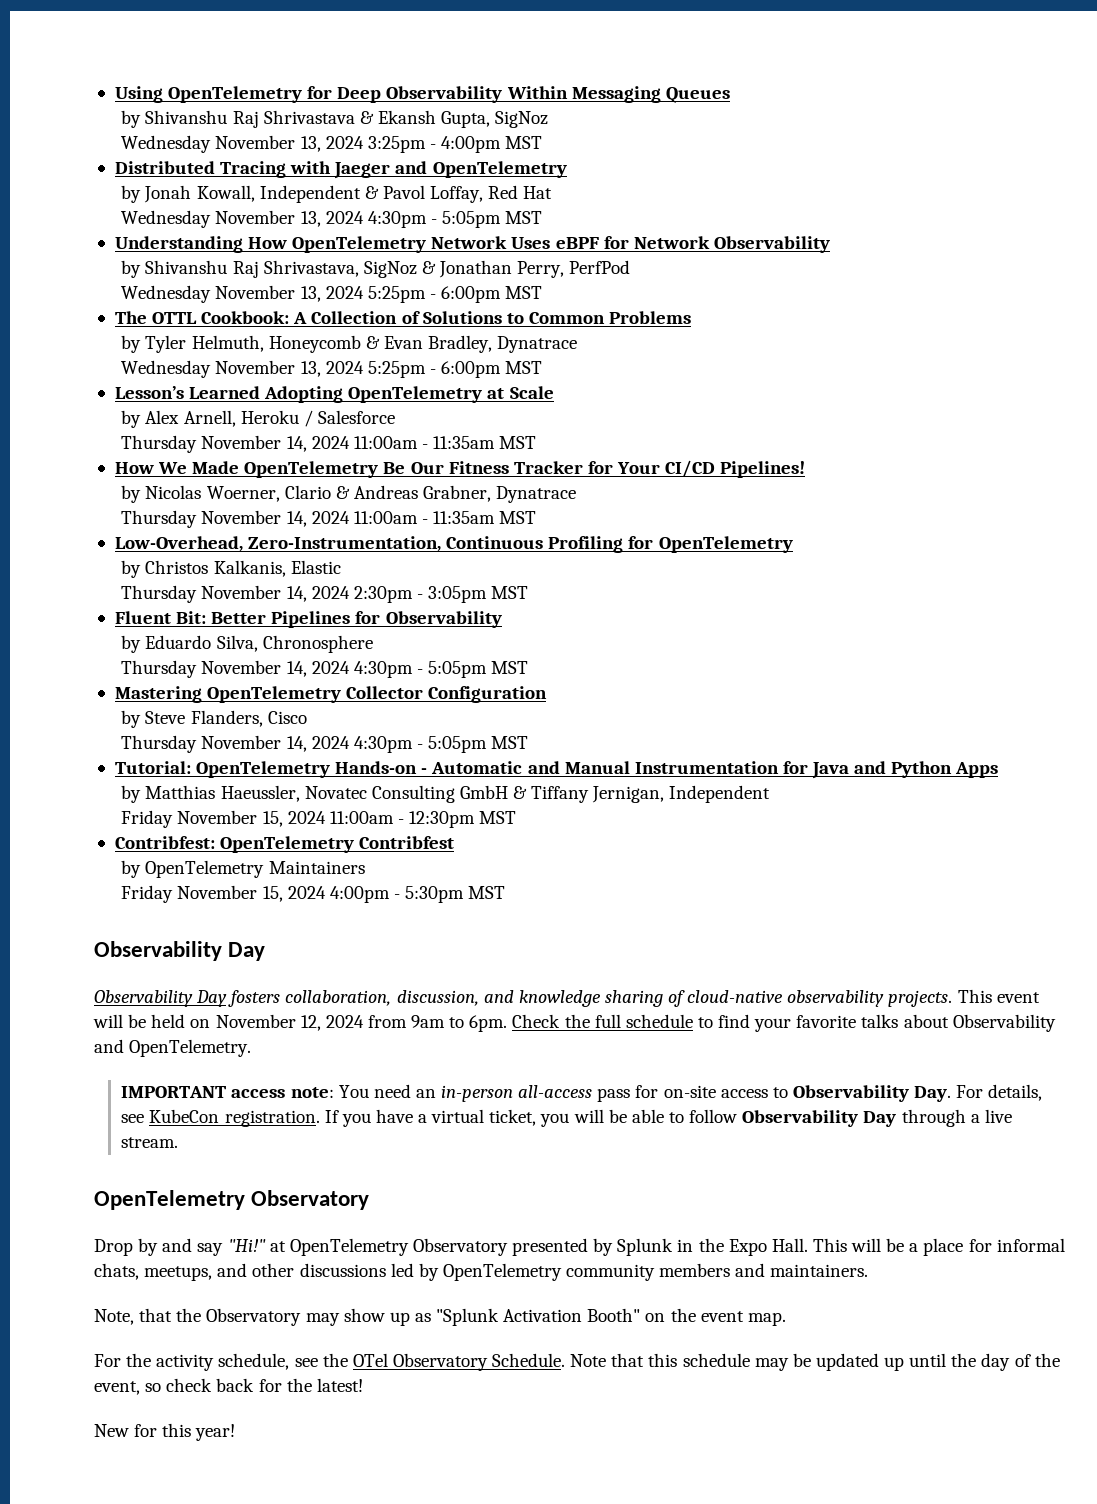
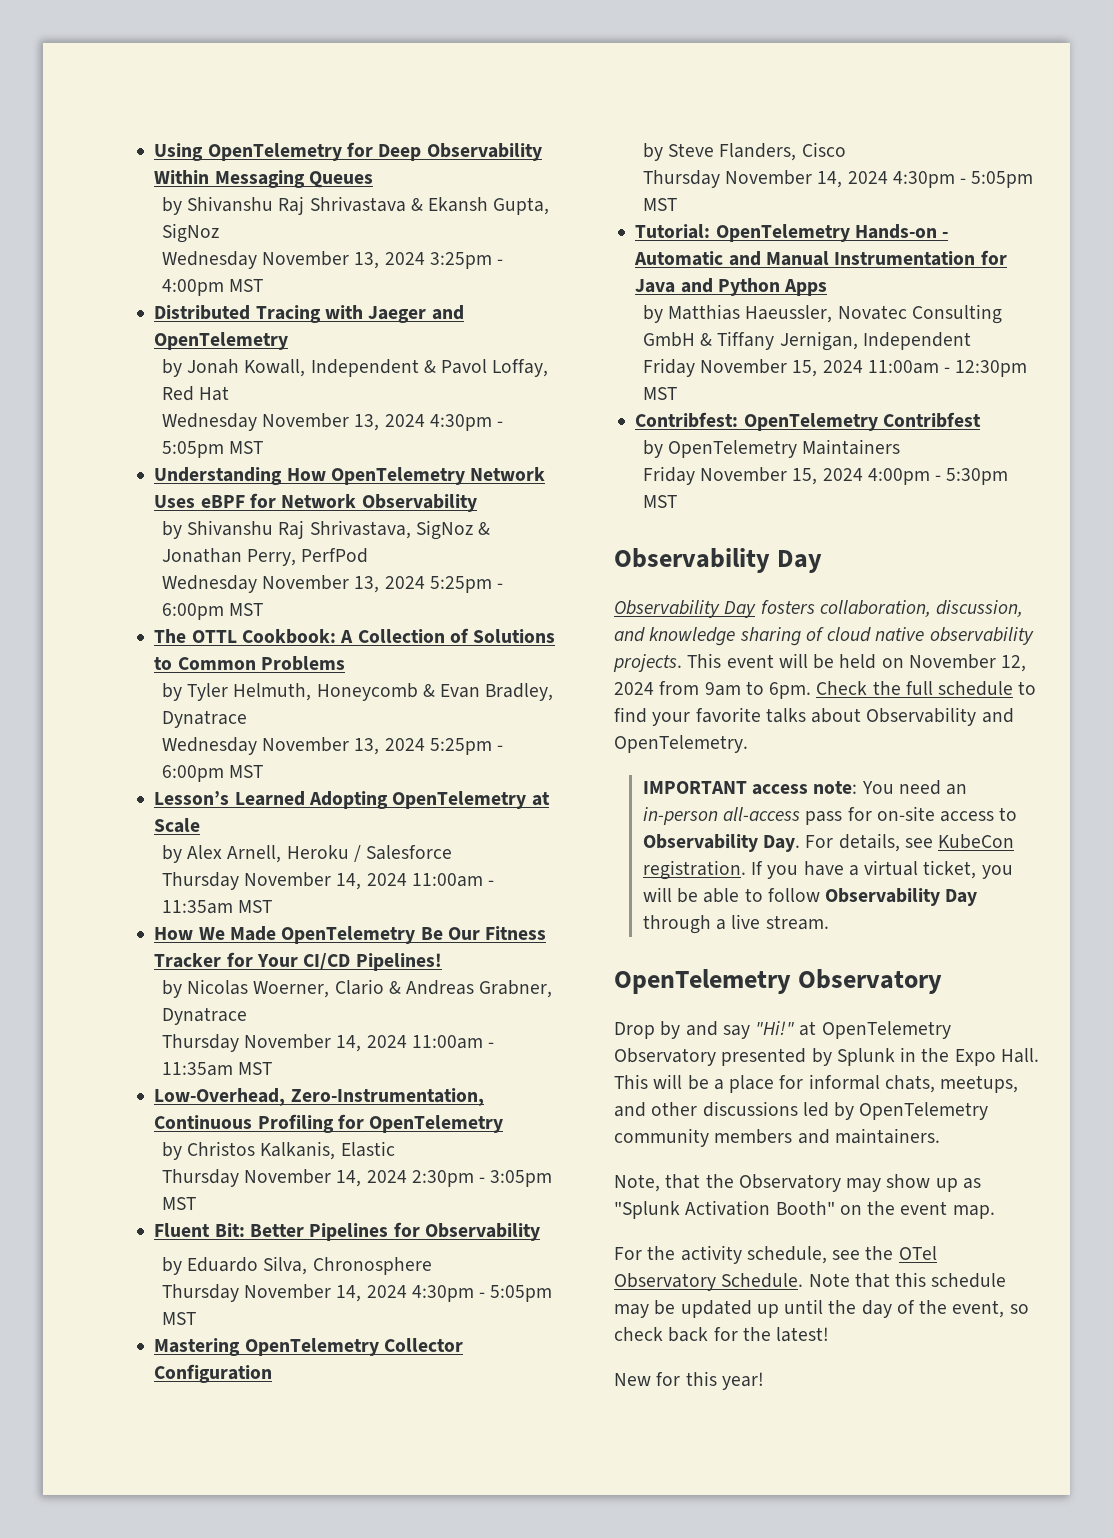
[687,990,784,1003] cloud-native -> [827,627,925,642] cloud native

